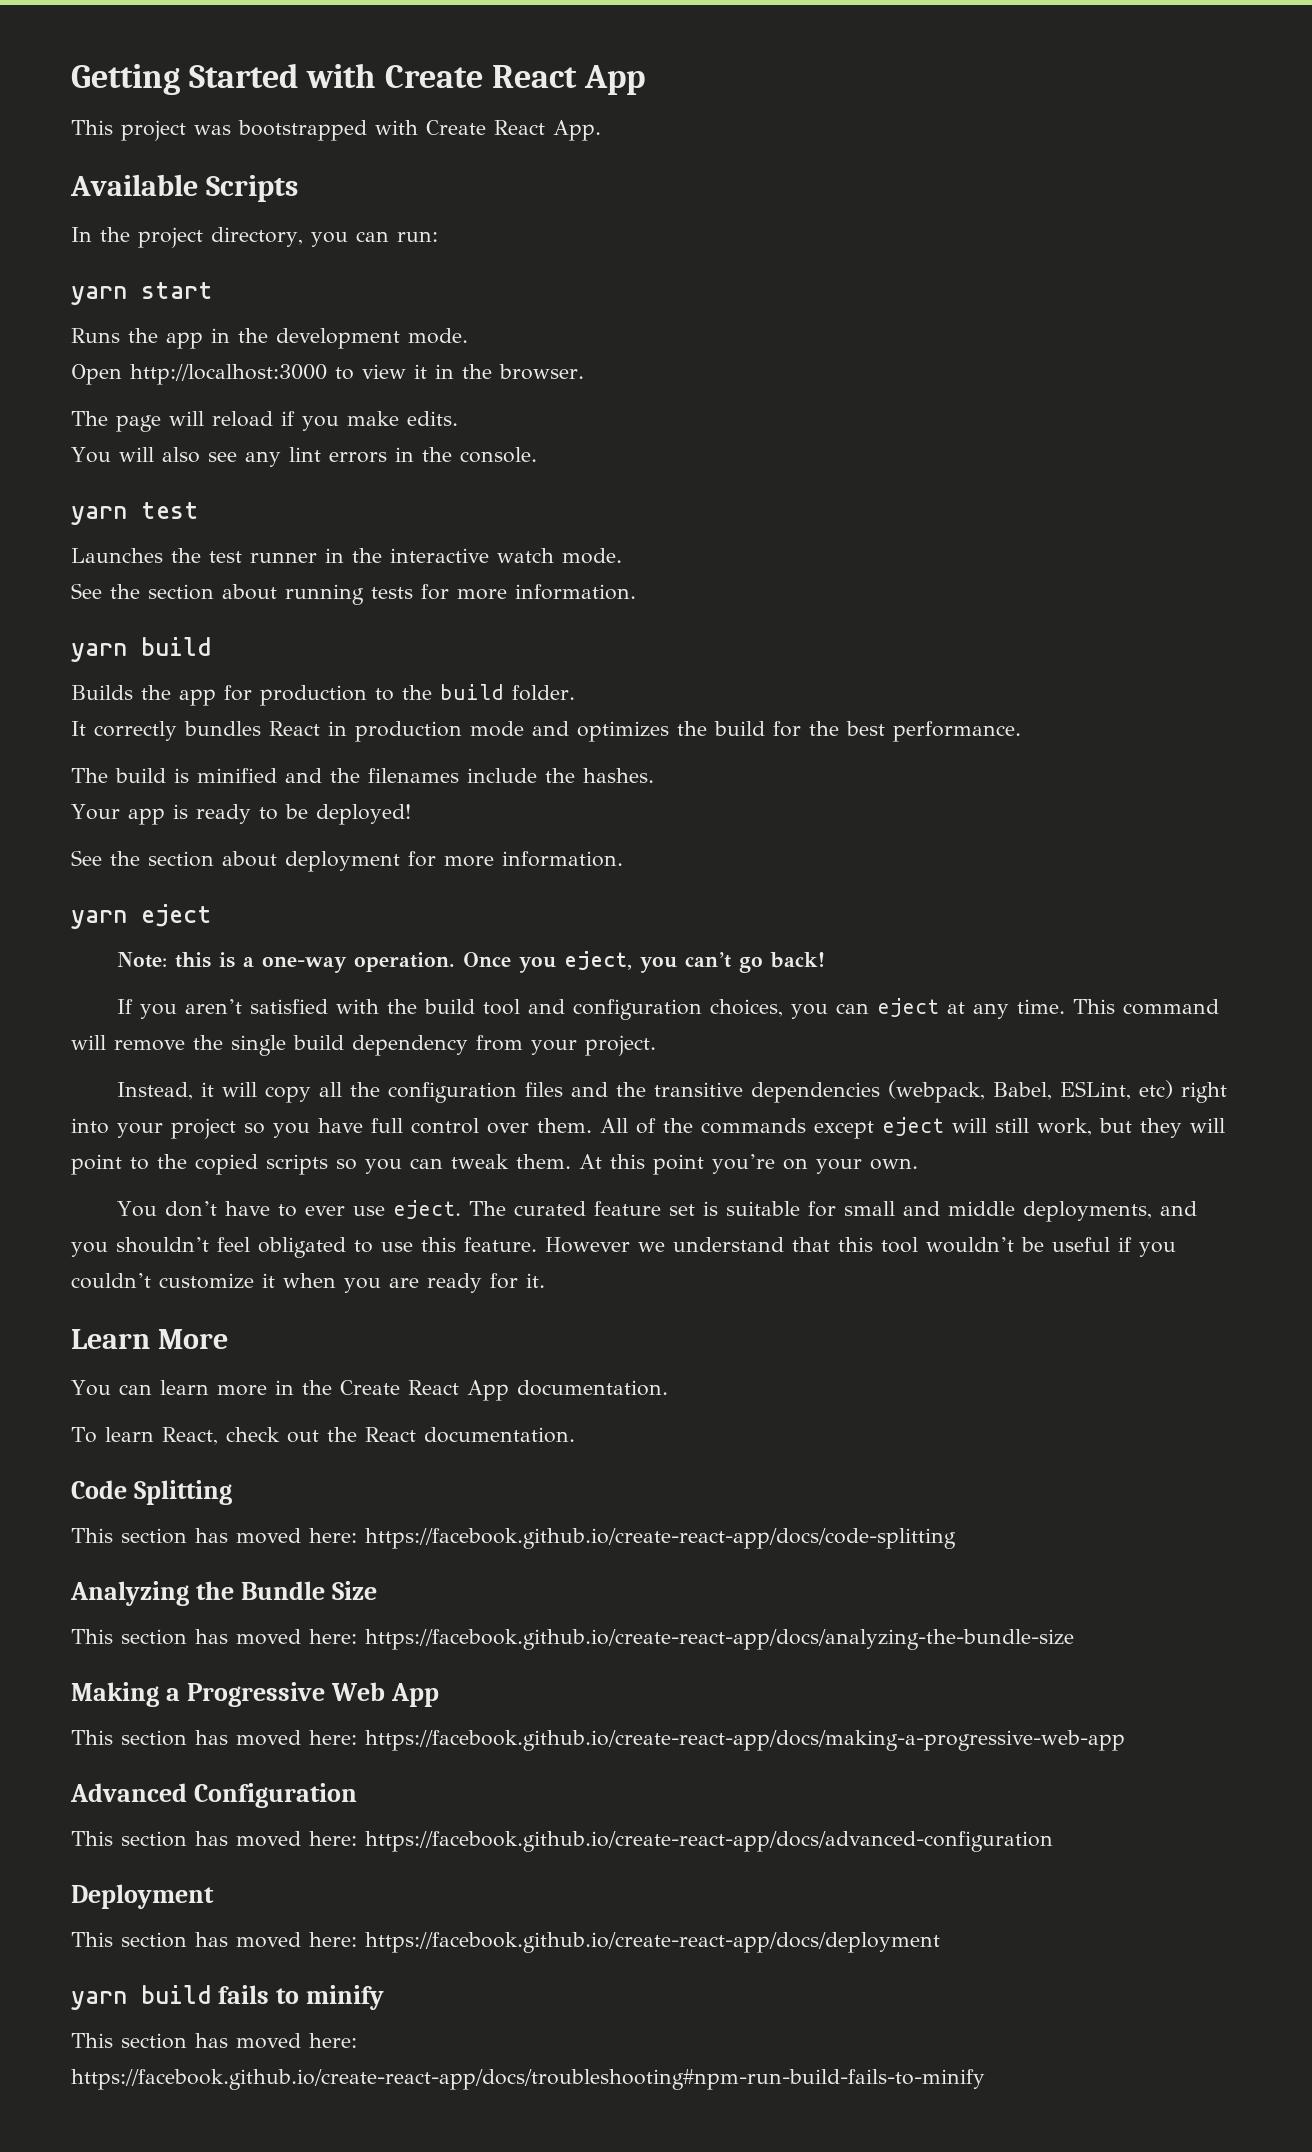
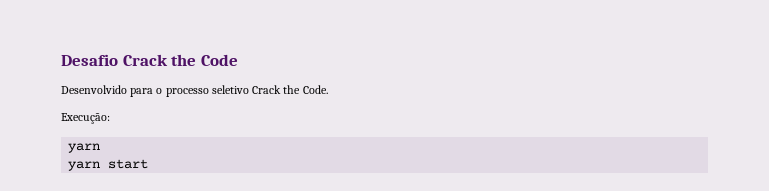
[71,63,645,95] [71,120,601,141] [70,174,298,202] [71,227,438,248] [71,282,213,305] [71,328,468,349] [71,364,584,385] [71,411,458,432] [71,447,537,467] [71,502,199,525] [71,548,622,564] [71,583,636,605] [71,637,211,662] [71,684,575,706] [71,721,1021,742] [71,768,654,783] [71,804,411,825] [71,850,623,872] [71,904,212,929] [116,951,825,973] [116,998,1219,1020] [71,1035,656,1056] [116,1080,1227,1103] [71,1117,1225,1139] [71,1154,918,1175] [116,1200,1197,1222] [71,1237,1176,1258] [71,1273,545,1293] [71,1329,228,1349] [71,1380,668,1401] [71,1427,575,1445] [71,1480,232,1505] [71,1528,956,1549] [70,1581,377,1606] [71,1629,1074,1650] [71,1682,439,1707] [71,1730,1125,1751] [70,1783,357,1808] [71,1831,1053,1852] [71,1884,214,1909] [71,1932,940,1953] [71,1985,384,2010] [71,2033,357,2049] [71,2069,985,2090] Getting Started with Create React App // This project was bootstrapped with Create React App. // Available Scripts // In the project directory, you can run: // yarn start // Runs the app in the development mode. // Open http://localhost:3000 to view it in the browser. // The page will reload if you make edits. // You will also see any lint errors in the console. // yarn test // Launches the test runner in the interactive watch mode. // See the section about running tests for more information. // yarn build // Builds the app for production to the build folder. // It correctly bundles React in production mode and optimizes the build for the best performance. // The build is minified and the filenames include the hashes. // Your app is ready to be deployed! // See the section about deployment for more information. // yarn eject // Note: this is a one-way operation. Once you eject, you can’t go back! // If you aren’t satisfied with the build tool and configuration choices, you can eject at any time. This command will remove the single build dependency from your project. // Instead, it will copy all the configuration files and the transitive dependencies (webpack, Babel, ESLint, etc) right into your project so you have full control over them. All of the commands except eject will still work, but they will point to the copied scripts so you can tweak them. At this point you’re on your own. // You don’t have to ever use eject. The curated feature set is suitable for small and middle deployments, and you shouldn’t feel obligated to use this feature. However we understand that this tool wouldn’t be useful if you couldn’t customize it when you are ready for it. // Learn More // You can learn more in the Create React App documentation. // To learn React, check out the React documentation. // Code Splitting // This section has moved here: https://facebook.github.io/create-react-app/docs/code-splitting // Analyzing the Bundle Size // This section has moved here: https://facebook.github.io/create-react-app/docs/analyzing-the-bundle-size // Making a Progressive Web App // This section has moved here: https://facebook.github.io/create-react-app/docs/making-a-progressive-web-app // Advanced Configuration // This section has moved here: https://facebook.github.io/create-react-app/docs/advanced-configuration // Deployment // This section has moved here: https://facebook.github.io/create-react-app/docs/deployment // yarn build fails to minify // This section has moved here: https://facebook.github.io/create-react-app/docs/troubleshooting#npm-run-build-fails-to-minify -> [61,54,238,66] [61,85,328,97] [61,113,110,124] [68,143,101,153] [68,159,149,171] Desafio Crack the Code // Desenvolvido para o processo seletivo Crack the Code. // Execução: // yarn // yarn start

